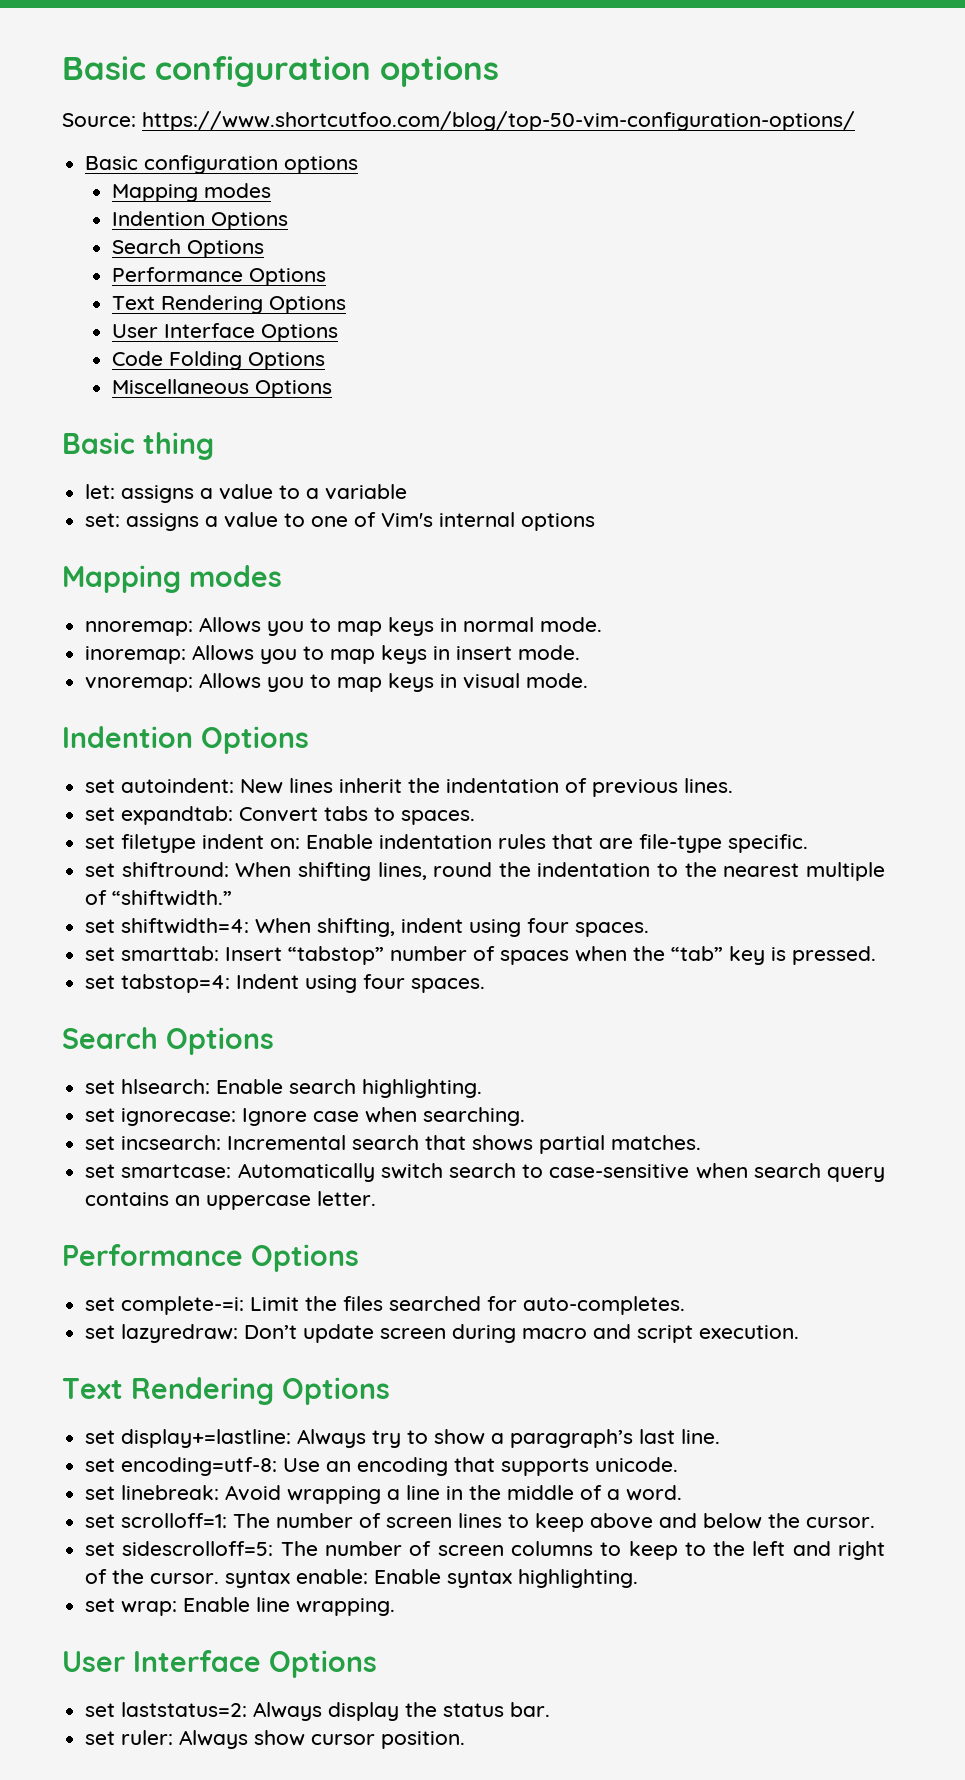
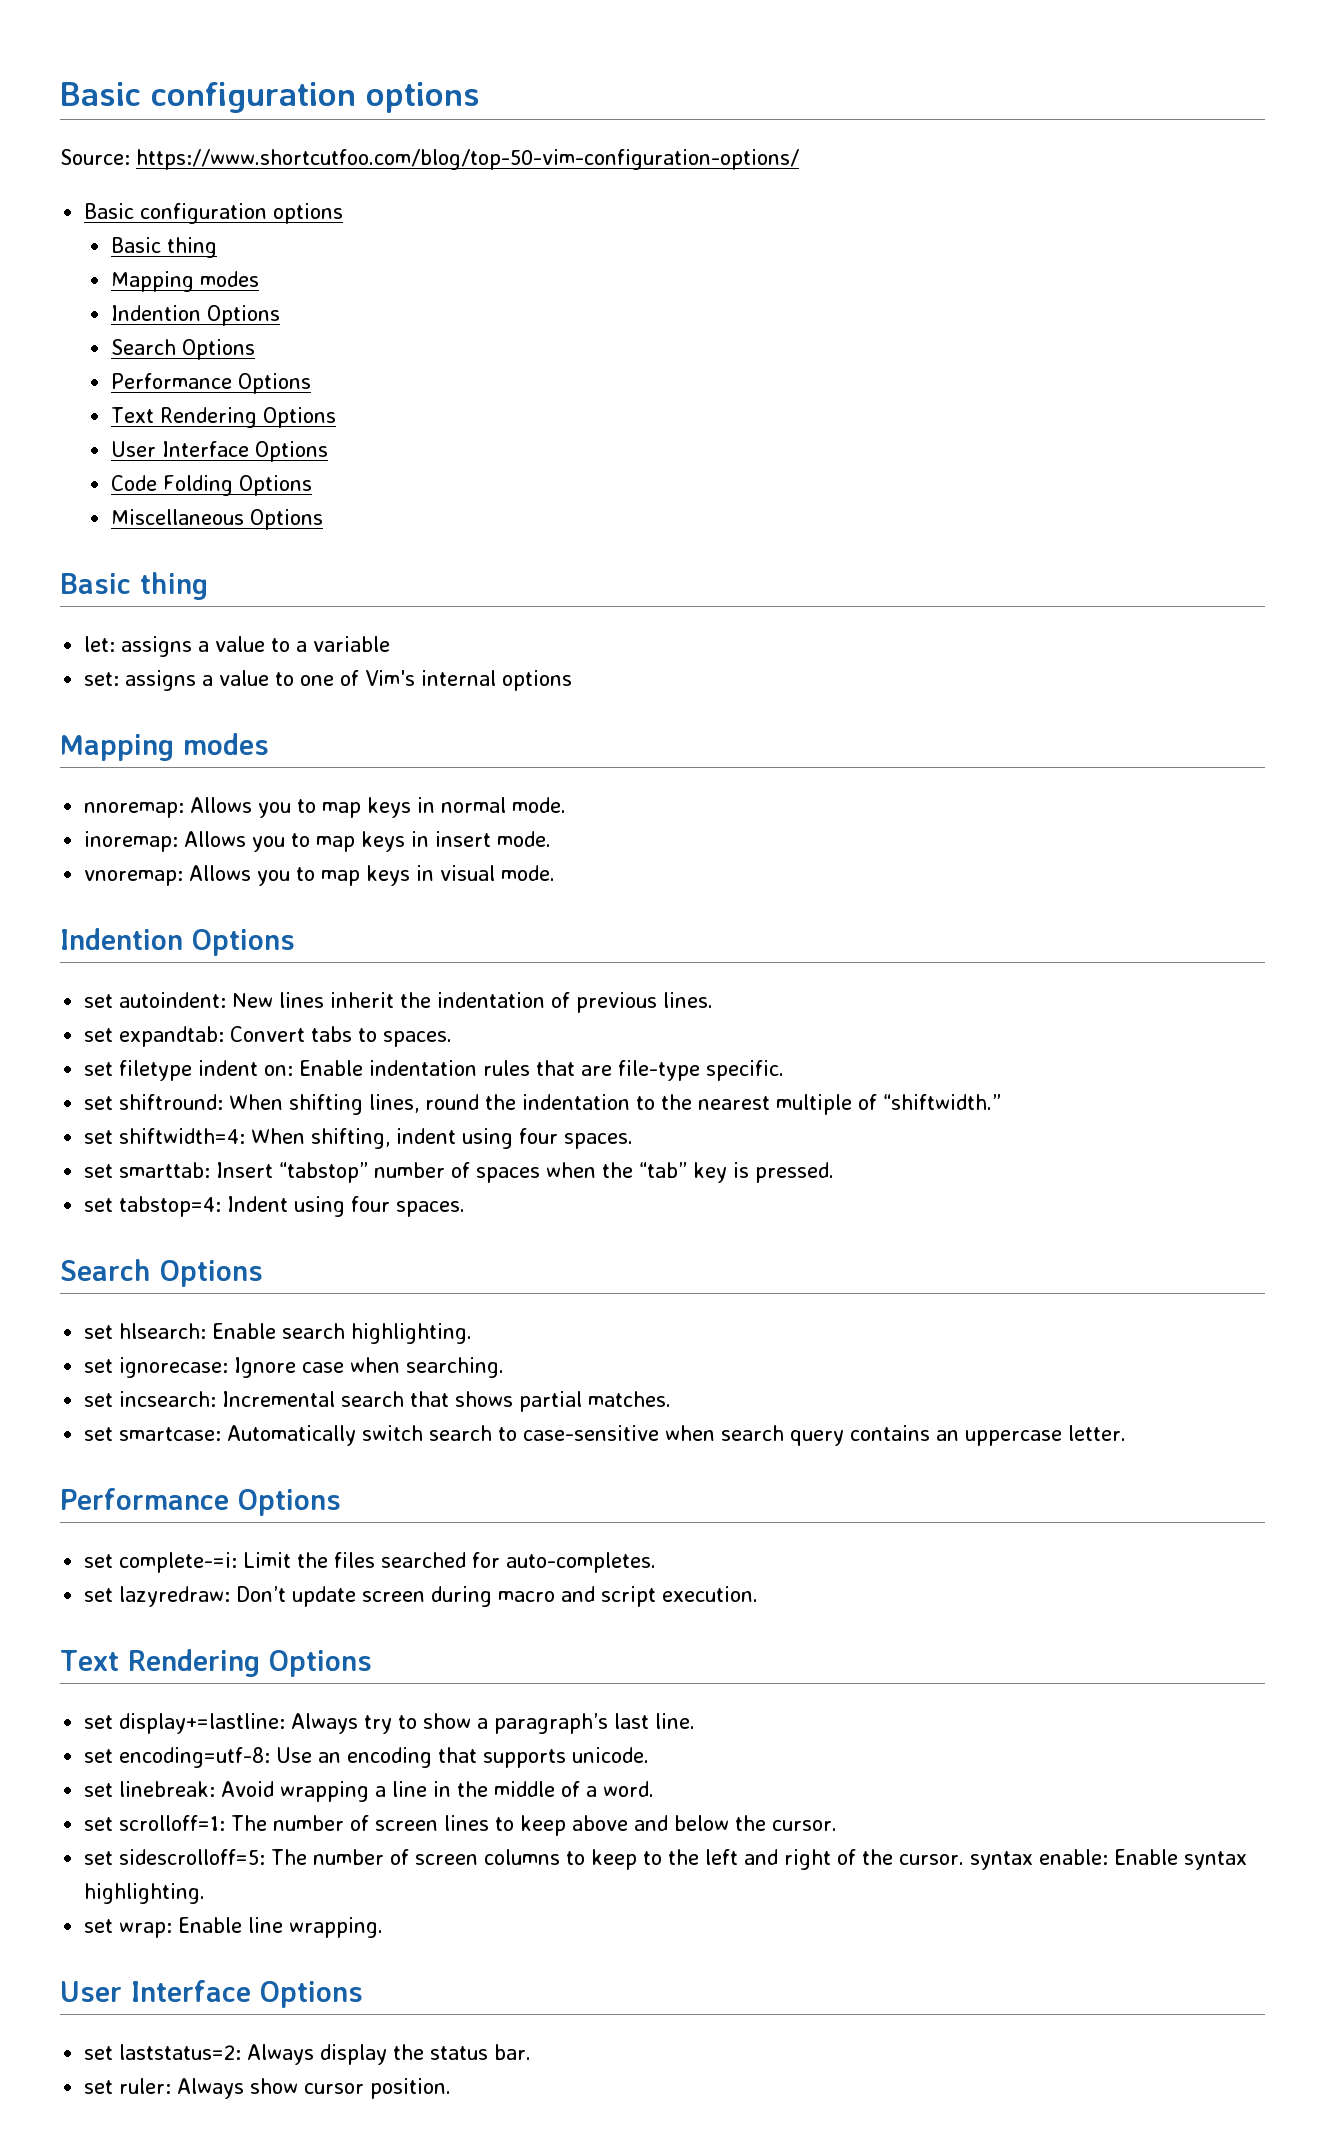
(359, 165) none -> [111,237,218,258] // Basic thing

